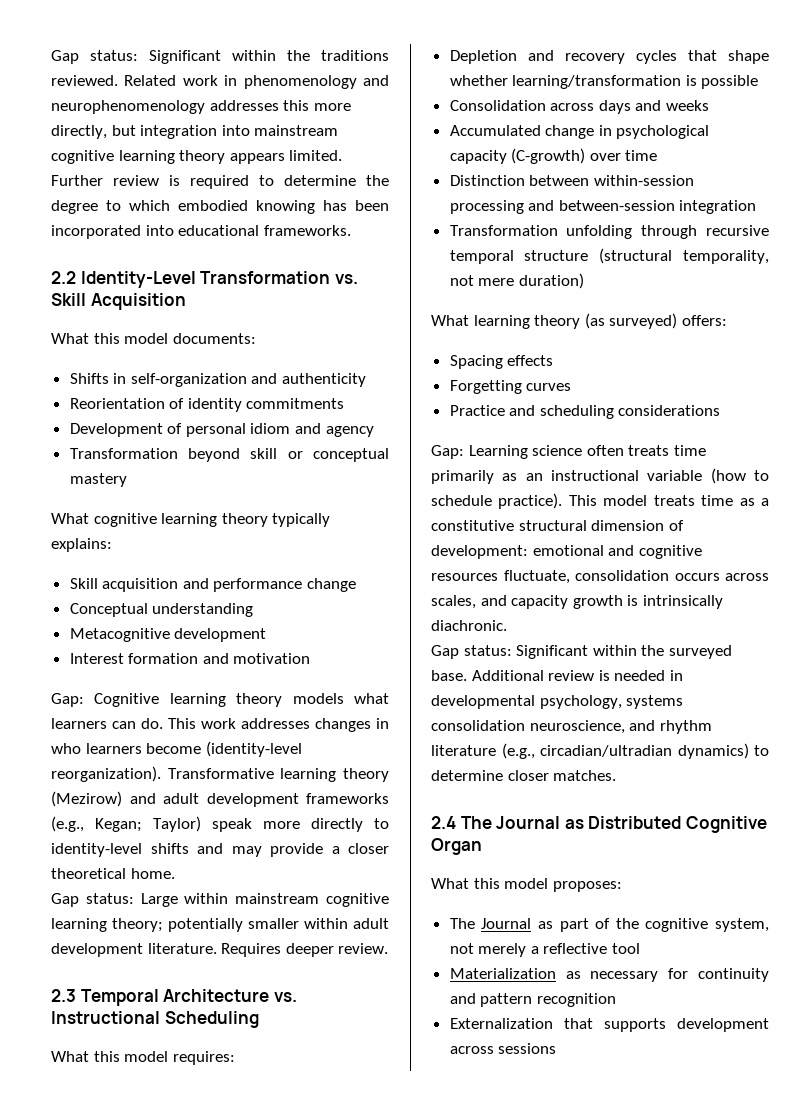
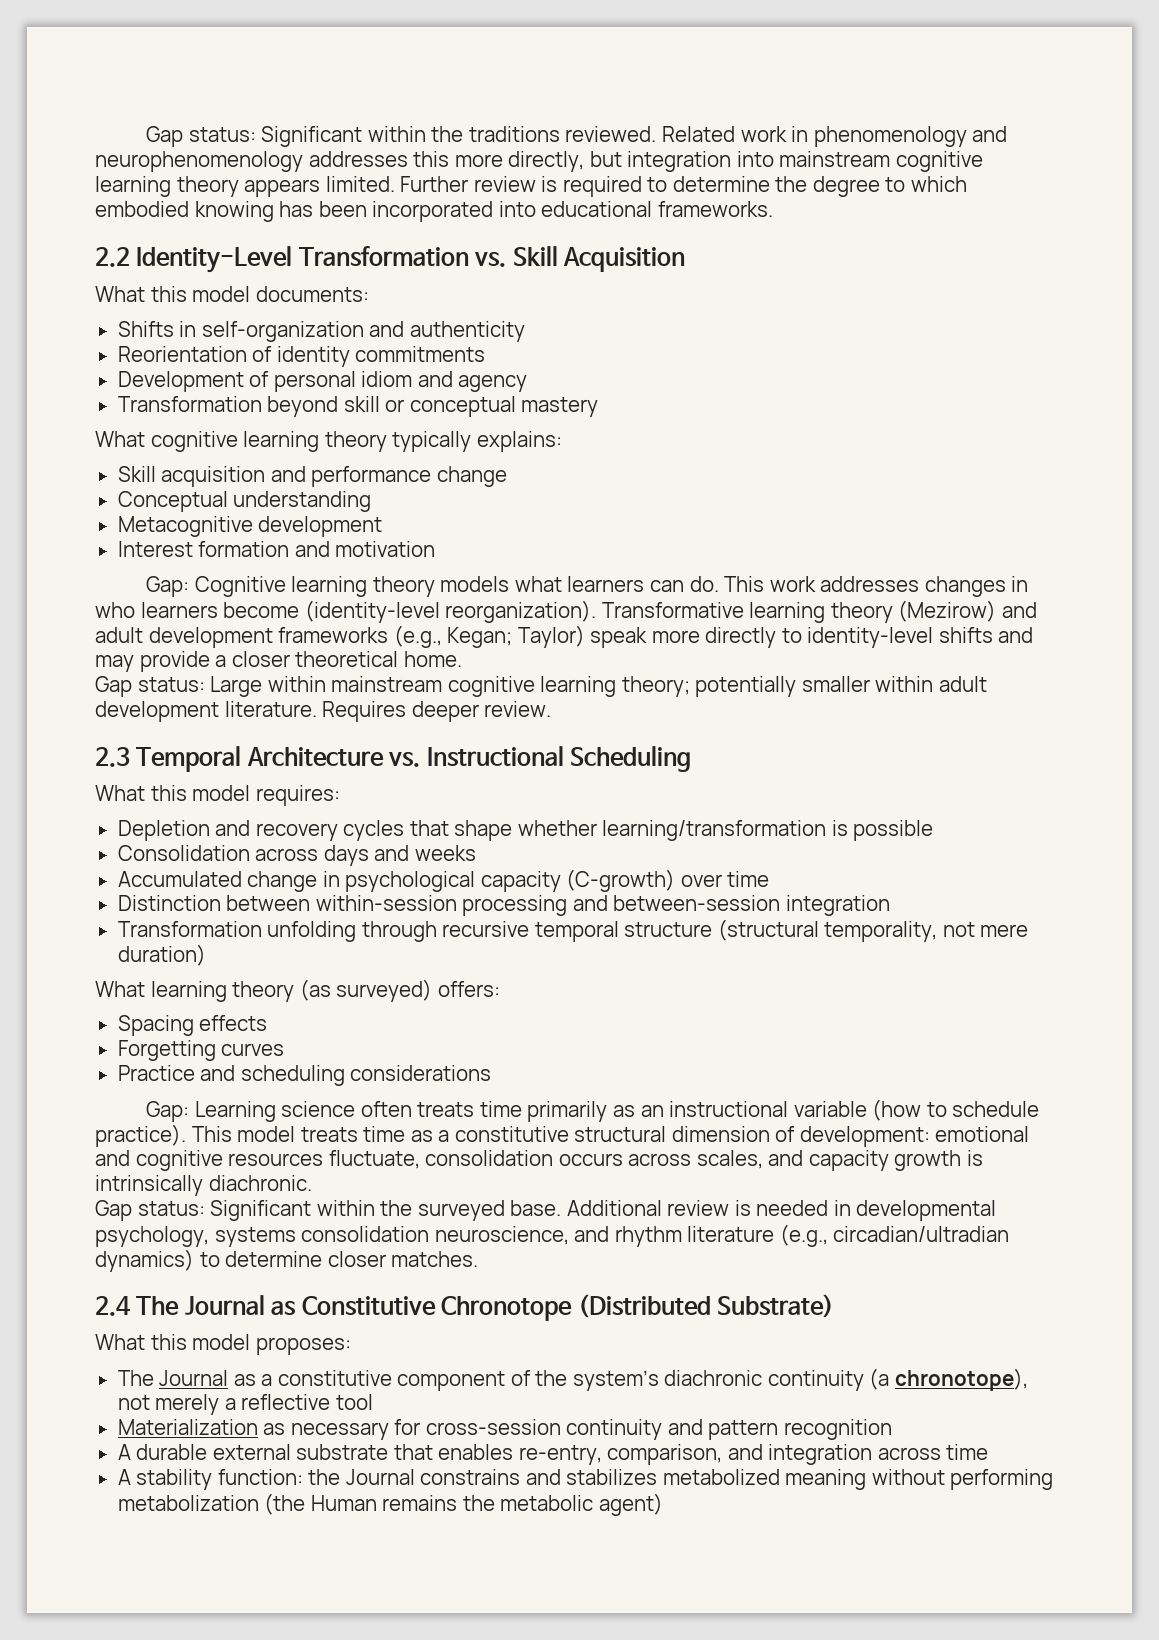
[588,816,767,833] [431,838,482,855] Distributed Cognitive Organ -> [301,1294,835,1321] Constitutive Chronotope (Distributed Substrate)
[559,918,769,932] part of the cognitive system, -> [261,1368,1028,1391] a constitutive component of the system’s diachronic continuity (a chronotope),
(689, 973) none -> [425,1419,561,1435] cross-session
[449,1018,769,1032] [449,1043,557,1054] Externalization that supports development across sessions -> [117,1444,989,1465] [117,1469,1054,1490] [117,1493,663,1516] A durable external substrate that enables re-entry, comparison, and integration across time // A stability function: the Journal constrains and stabilizes metabolized meaning without performing metabolization (the Human remains the metabolic agent)

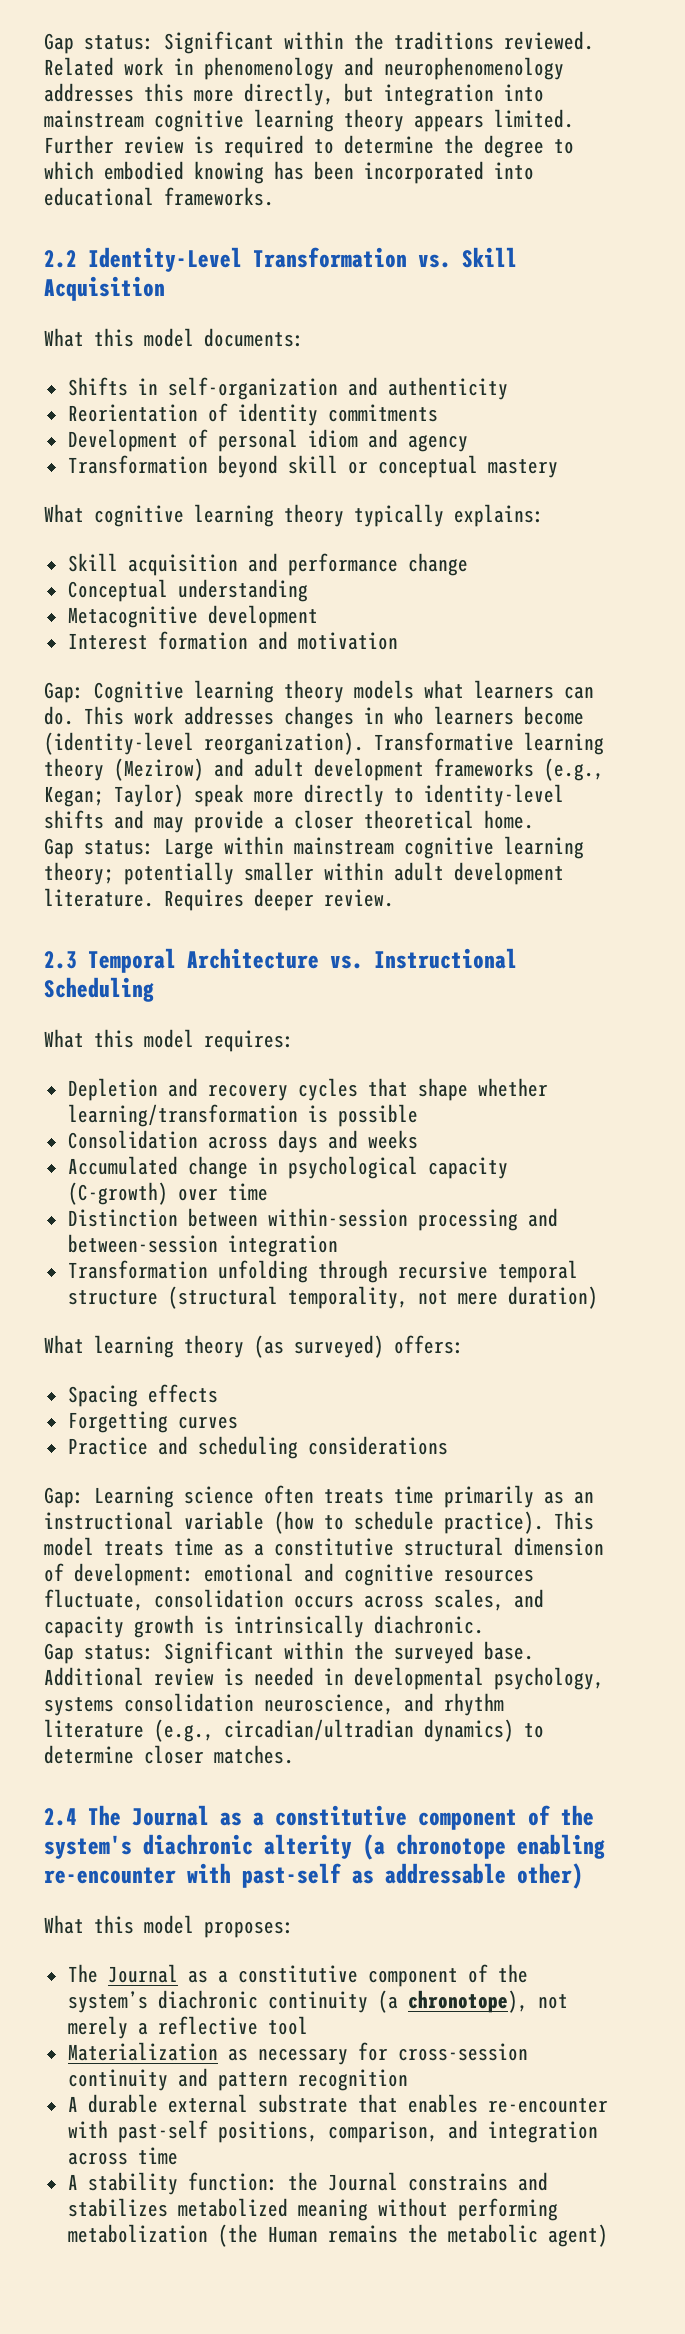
[301,1294,835,1321] Constitutive Chronotope (Distributed Substrate) -> [253,1805,594,1830] [44,1834,605,1860] [44,1863,583,1889] a constitutive component of the system's diachronic alterity (a chronotope enabling re-encounter with past-self as addressable other)
[518,1445,602,1465] re-entry, -> [487,2098,608,2113] [67,2120,318,2143] re-encounter with past-self positions,

